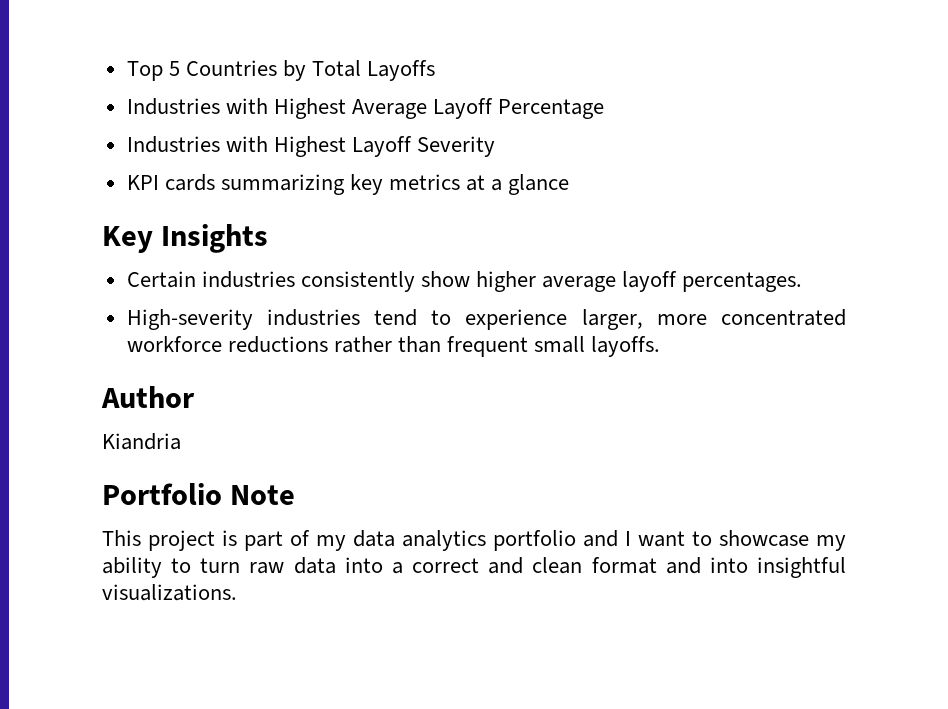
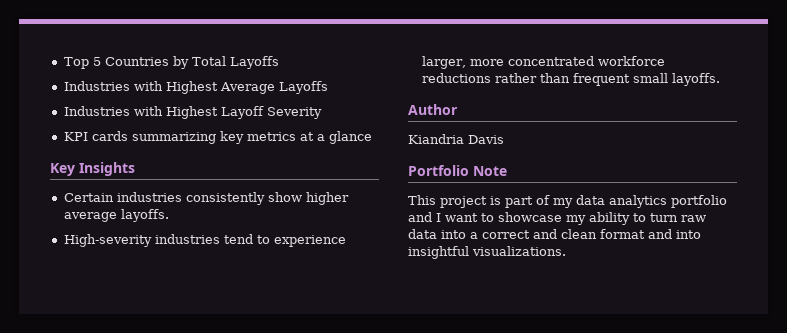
[433,98,605,119] Layoff Percentage -> [278,81,328,94] Layoffs
[622,271,803,292] layoff percentages. -> [120,209,169,222] layoffs.
(181, 441) none -> [468,135,504,144] Davis

